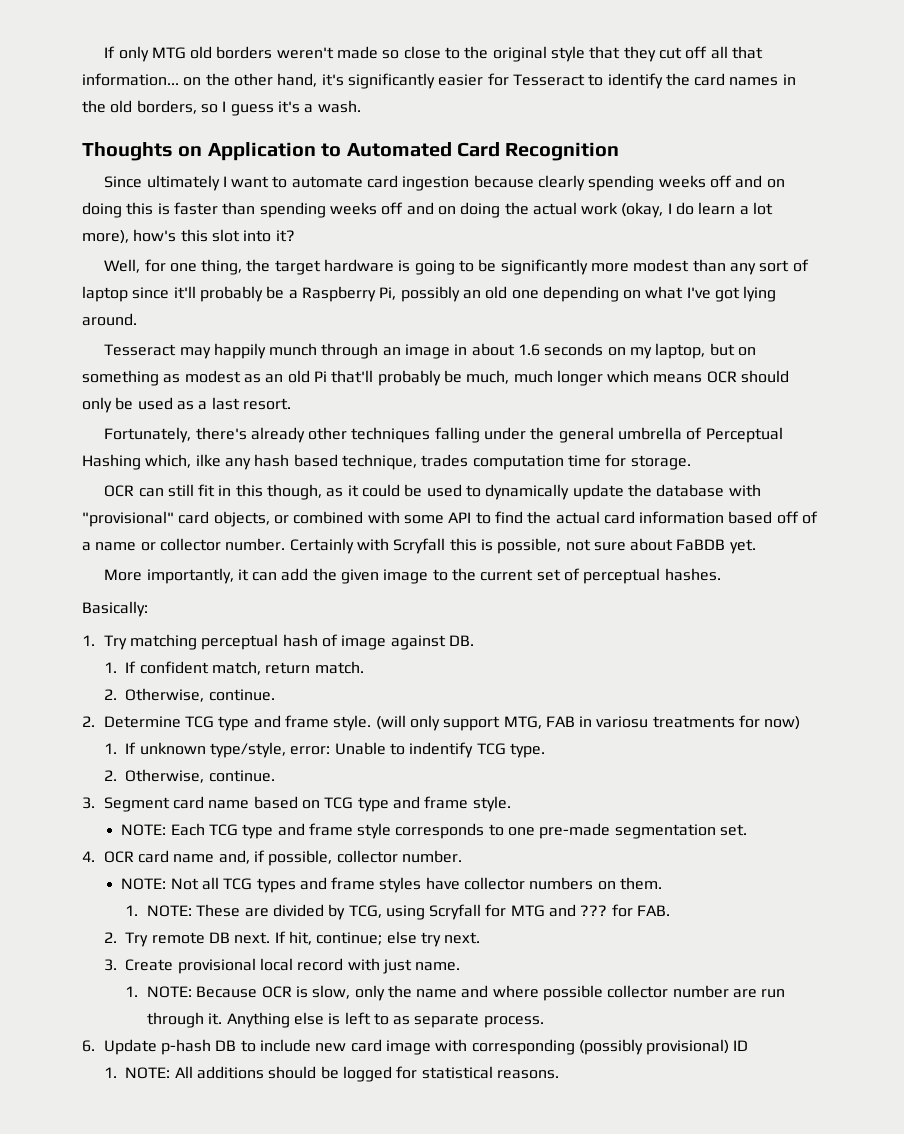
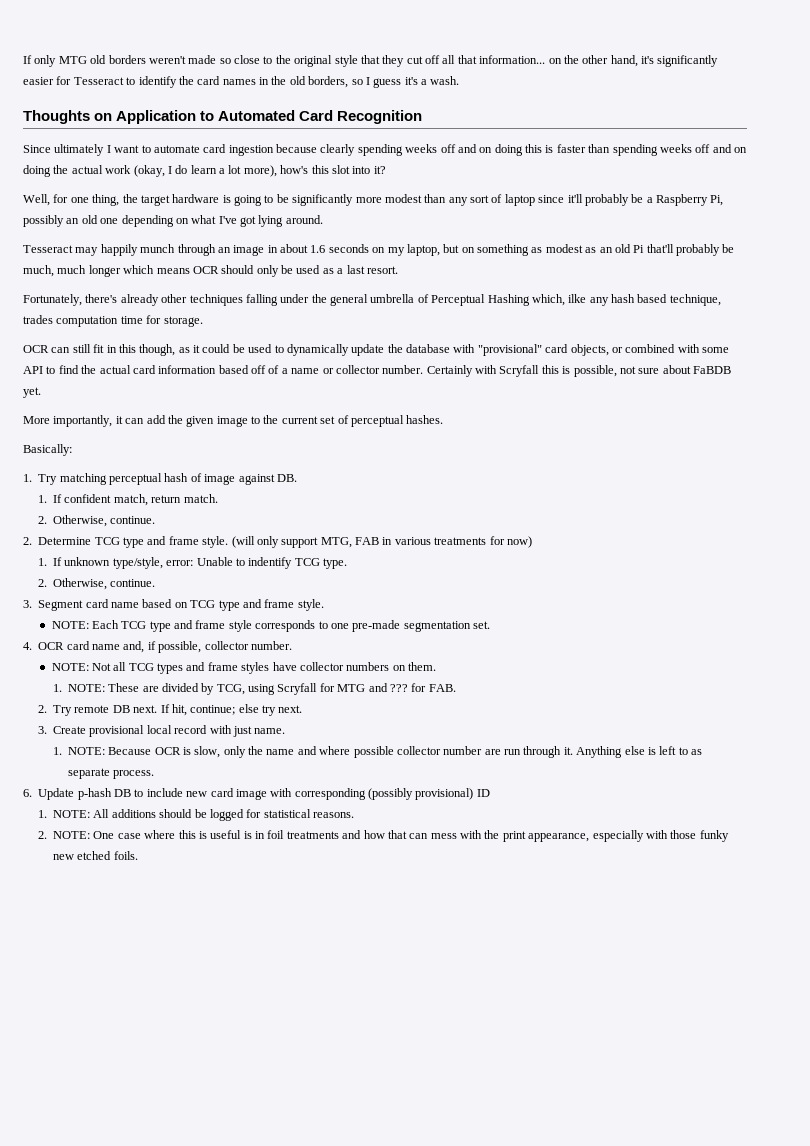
[596,716,649,728] variosu -> [394,537,431,545] various
(559, 1074) none -> [37,830,729,842] [53,851,138,860] // 2. NOTE: One case where this is useful is in foil treatments and how that can mess with the print appearance, especially with those funky new etched foils.

